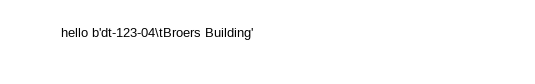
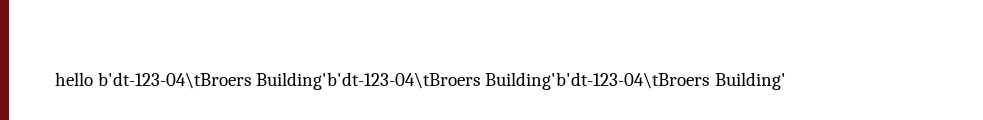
(201, 32) none -> [256,72,710,90] Building'b'dt-123-04\tBroers Building'b'dt-123-04\tBroers

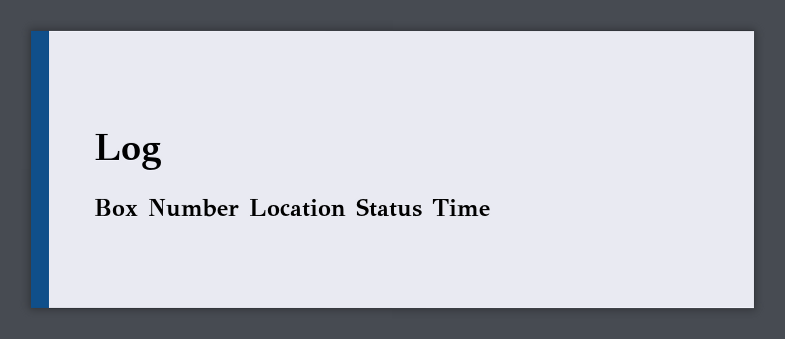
[55,72,786,90] hello b'dt-123-04\tBroers Building'b'dt-123-04\tBroers Building'b'dt-123-04\tBroers Building' -> [93,133,162,170] [93,197,490,218] Log // Box Number Location Status Time

